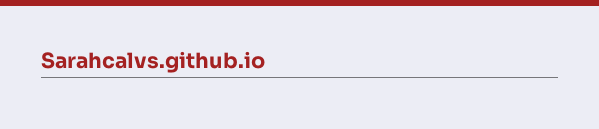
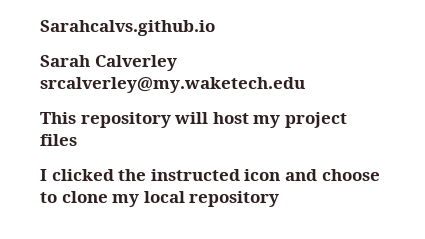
(265, 62) none -> [40,55,177,71] [40,77,305,93] [40,112,347,128] [40,134,77,146] [40,169,380,181] [40,191,280,207] // Sarah Calverley srcalverley@my.waketech.edu // This repository will host my project files // I clicked the instructed icon and choose to clone my local repository

